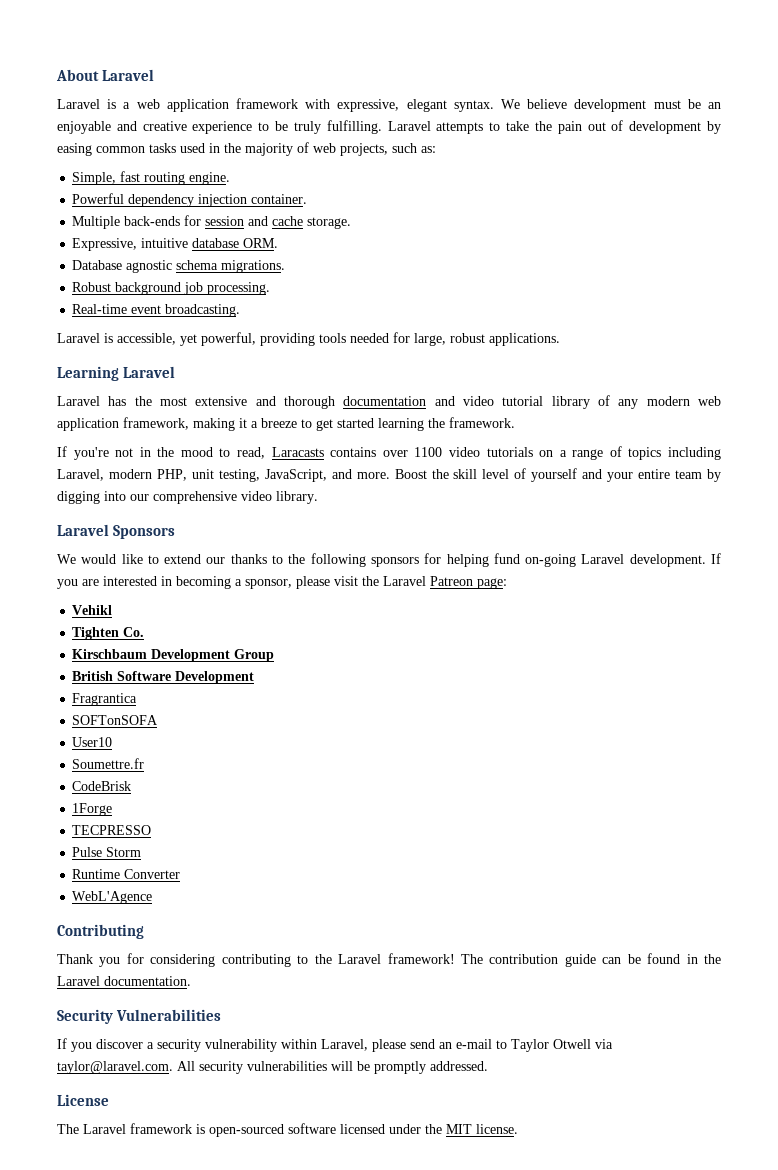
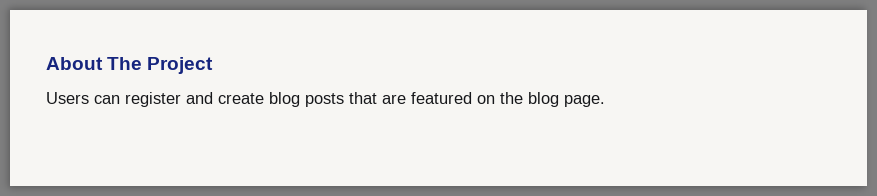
[102,69,155,81] [57,98,722,112] [57,120,721,134] [57,142,436,156] [72,171,231,185] [72,193,308,207] [72,215,352,229] [72,238,279,251] [72,260,286,273] [72,282,271,295] [72,304,241,317] [57,332,560,346] [57,366,176,381] [57,395,721,409] [57,417,515,431] [57,446,721,460] [57,468,722,482] [57,491,318,504] [57,524,176,539] [57,553,721,567] [57,576,507,589] [72,605,113,615] [72,627,145,640] [72,649,275,662] [72,671,255,684] [72,693,138,706] [72,715,159,725] [72,737,113,747] [72,758,145,769] [72,781,132,791] [72,803,113,816] [72,825,152,835] [72,847,142,857] [72,869,181,879] [72,891,153,904] [57,924,144,939] [57,953,721,967] [57,976,191,986] [57,1009,222,1024] [57,1038,613,1052] [57,1061,488,1074] [57,1094,109,1106] [57,1123,518,1137] Laravel // Laravel is a web application framework with expressive, elegant syntax. We believe development must be an enjoyable and creative experience to be truly fulfilling. Laravel attempts to take the pain out of development by easing common tasks used in the majority of web projects, such as: // Simple, fast routing engine. // Powerful dependency injection container. // Multiple back-ends for session and cache storage. // Expressive, intuitive database ORM. // Database agnostic schema migrations. // Robust background job processing. // Real-time event broadcasting. // Laravel is accessible, yet powerful, providing tools needed for large, robust applications. // Learning Laravel // Laravel has the most extensive and thorough documentation and video tutorial library of any modern web application framework, making it a breeze to get started learning the framework. // If you're not in the mood to read, Laracasts contains over 1100 video tutorials on a range of topics including Laravel, modern PHP, unit testing, JavaScript, and more. Boost the skill level of yourself and your entire team by digging into our comprehensive video library. // Laravel Sponsors // We would like to extend our thanks to the following sponsors for helping fund on-going Laravel development. If you are interested in becoming a sponsor, please visit the Laravel Patreon page: // Vehikl // Tighten Co. // Kirschbaum Development Group // British Software Development // Fragrantica // SOFTonSOFA // User10 // Soumettre.fr // CodeBrisk // 1Forge // TECPRESSO // Pulse Storm // Runtime Converter // WebL'Agence // Contributing // Thank you for considering contributing to the Laravel framework! The contribution guide can be found in the Laravel documentation. // Security Vulnerabilities // If you discover a security vulnerability within Laravel, please send an e-mail to Taylor Otwell via taylor@laravel.com. All security vulnerabilities will be promptly addressed. // License // The Laravel framework is open-sourced software licensed under the MIT license. -> [107,57,214,74] [46,92,605,107] The Project // Users can register and create blog posts that are featured on the blog page.

